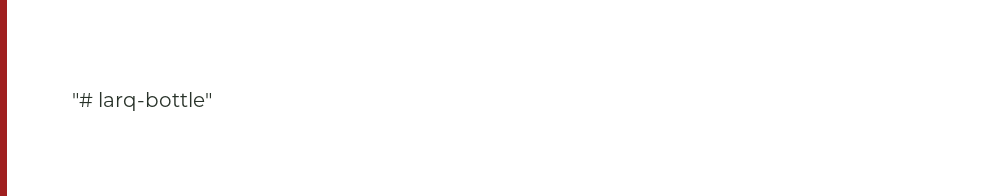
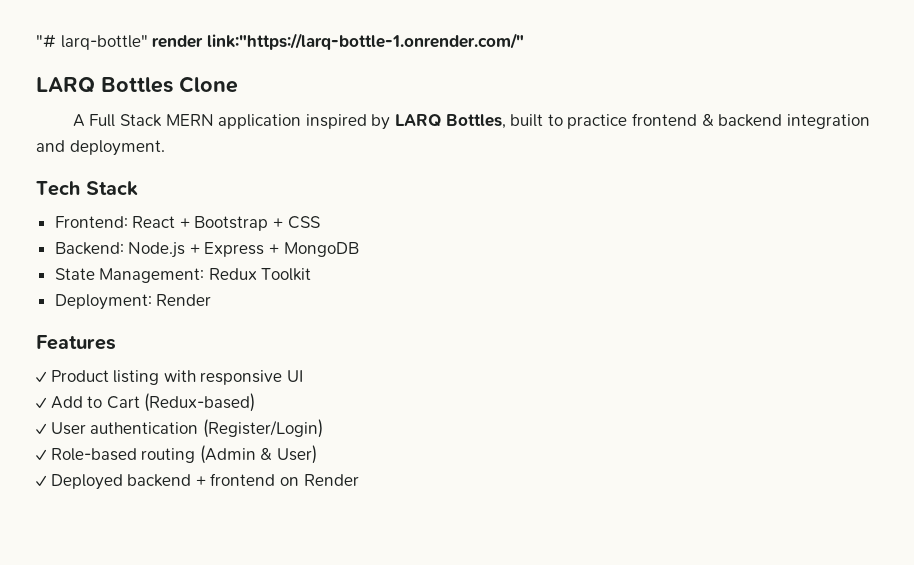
(213, 101) none -> [152,33,524,50] [36,76,238,93] [72,113,870,130] [36,140,165,156] [36,181,138,196] [54,216,320,231] [54,242,359,258] [54,268,312,283] [54,294,212,310] [36,335,116,350] [36,370,303,385] [36,393,256,412] [36,419,323,438] [36,445,317,464] [36,473,359,490] render link:"https://larq-bottle-1.onrender.com/" // LARQ Bottles Clone // A Full Stack MERN application inspired by LARQ Bottles, built to practice frontend & backend integration and deployment. // Tech Stack // Frontend: React + Bootstrap + CSS // Backend: Node.js + Express + MongoDB // State Management: Redux Toolkit // Deployment: Render // Features // ✓ Product listing with responsive UI // ✓ Add to Cart (Redux-based) // ✓ User authentication (Register/Login) // ✓ Role-based routing (Admin & User) // ✓ Deployed backend + frontend on Render

